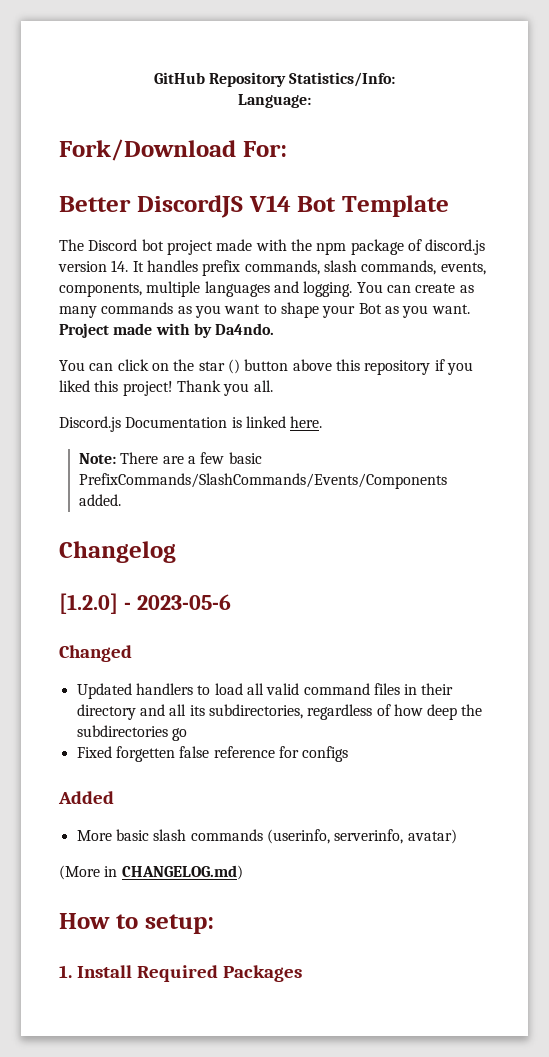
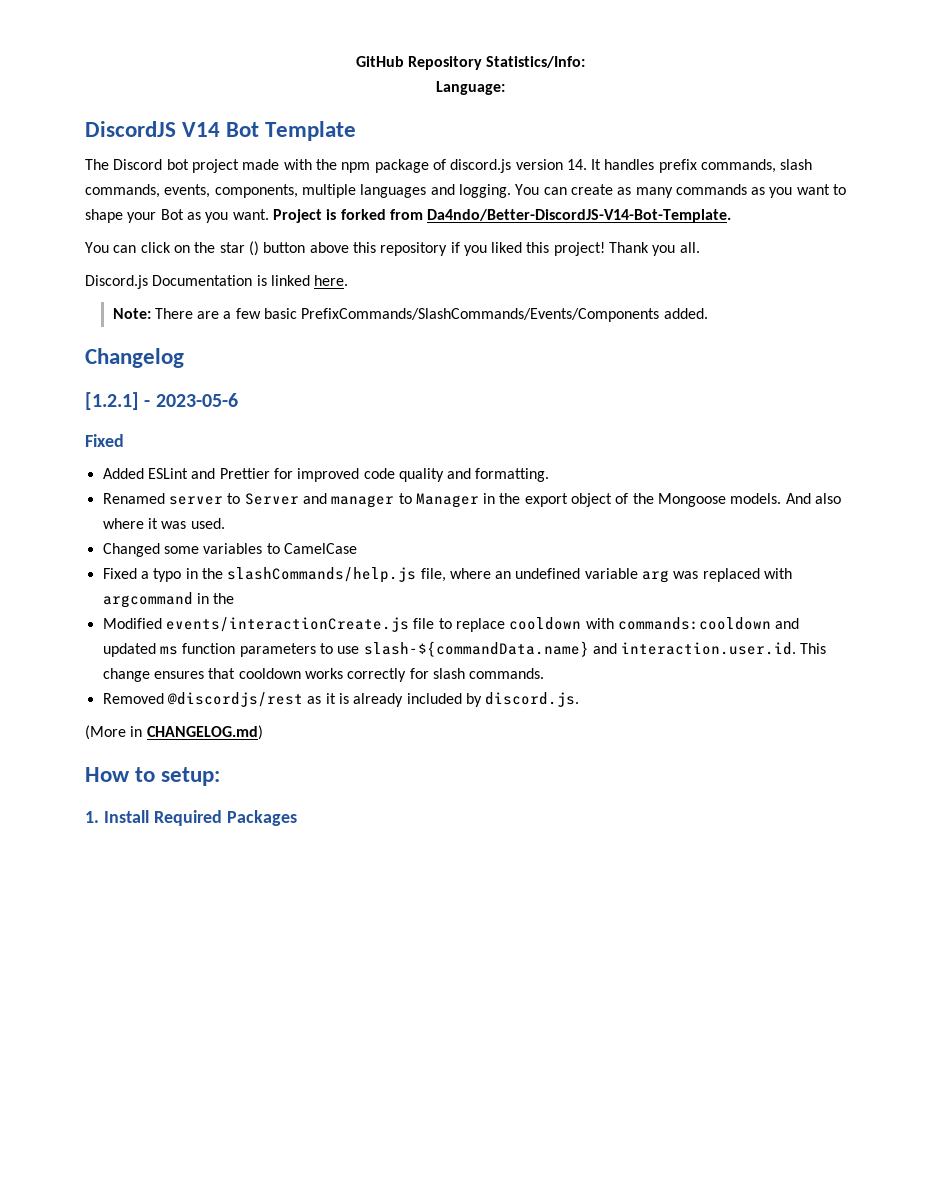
[59,139,287,161] [59,196,131,212] Fork/Download For: // Better -> (505, 88) none
[113,323,275,338] made with by Da4ndo. -> [326,209,732,223] is forked from Da4ndo/Better-DiscordJS-V14-Bot-Template.
[59,593,118,614] [1.2.0] -> [85,392,139,410] [1.2.1]
[59,645,132,662] [76,683,454,699] [76,704,483,720] [76,725,187,741] [76,746,349,762] [58,791,114,804] [76,829,457,844] Changed // Updated handlers to load all valid command files in their directory and all its subdirectories, regardless of how deep the subdirectories go // Fixed forgetten false reference for configs // Added // More basic slash commands (userinfo, serverinfo, avatar) -> [85,434,124,447] [102,468,550,482] [102,493,842,508] [102,518,225,529] [102,543,357,557] [102,567,793,583] [102,592,235,608] [102,617,800,632] [102,641,827,657] [102,668,545,682] [102,692,580,707] Fixed // Added ESLint and Prettier for improved code quality and formatting. // Renamed server to Server and manager to Manager in the export object of the Mongoose models. And also where it was used. // Changed some variables to CamelCase // Fixed a typo in the slashCommands/help.js file, where an undefined variable arg was replaced with argcommand in the // Modified events/interactionCreate.js file to replace cooldown with commands:cooldown and updated ms function parameters to use slash-${commandData.name} and interaction.user.id. This change ensures that cooldown works correctly for slash commands. // Removed @discordjs/rest as it is already included by discord.js.

